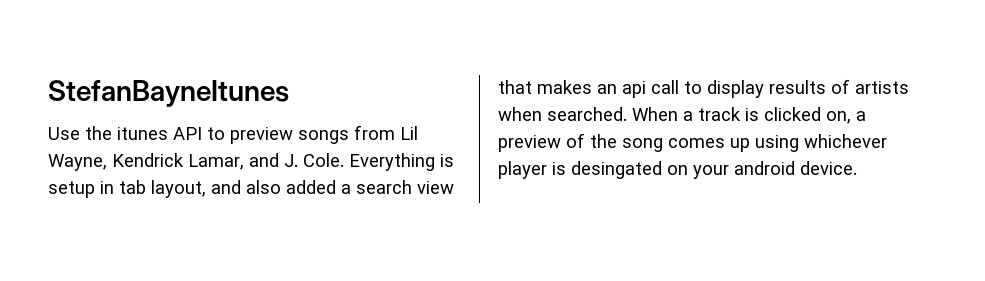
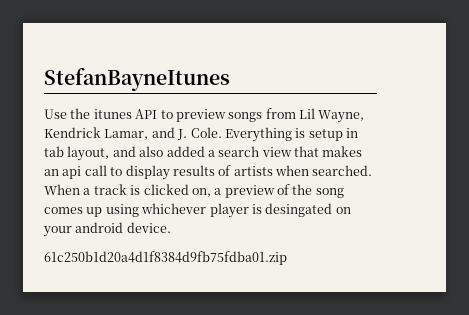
(857, 168) none -> [44,251,287,265] // 61c250b1d20a4d1f8384d9fb75fdba01.zip

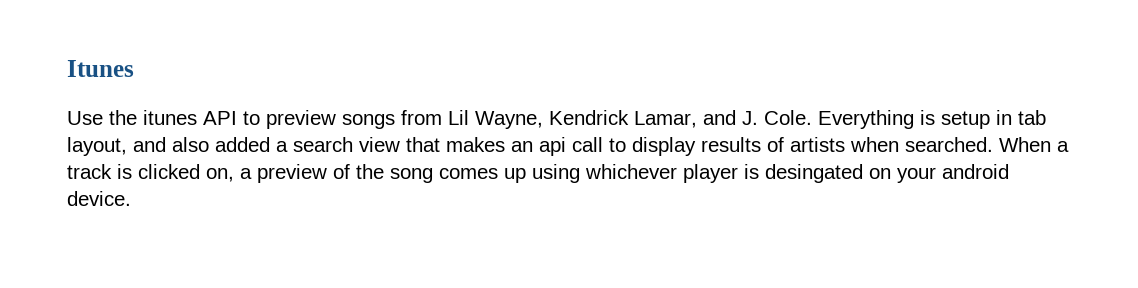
[44,68,230,91] StefanBayneItunes -> [67,60,134,77] Itunes
[44,251,287,265] // 61c250b1d20a4d1f8384d9fb75fdba01.zip -> (131, 198) none

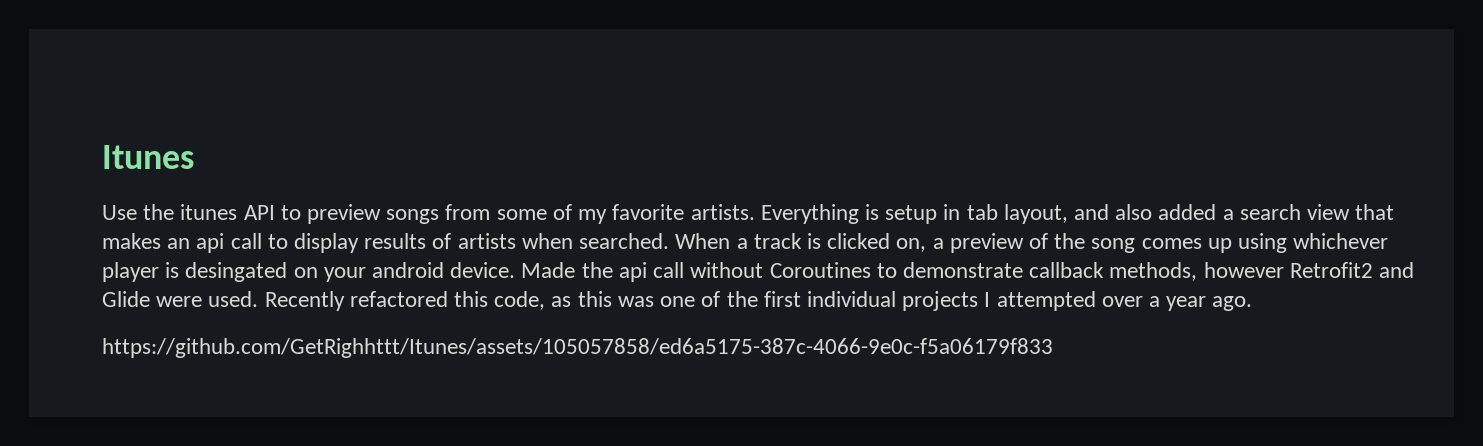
[448,110,812,129] Lil Wayne, Kendrick Lamar, and J. Cole. -> [496,204,755,224] some of my favorite artists.
(131, 198) none -> [521,262,1414,282] [102,291,1253,311] [102,338,1053,358] Made the api call without Coroutines to demonstrate callback methods, however Retrofit2 and Glide were used. Recently refactored this code, as this was one of the first individual projects I attempted over a year ago. // https://github.com/GetRighhttt/Itunes/assets/105057858/ed6a5175-387c-4066-9e0c-f5a06179f833

